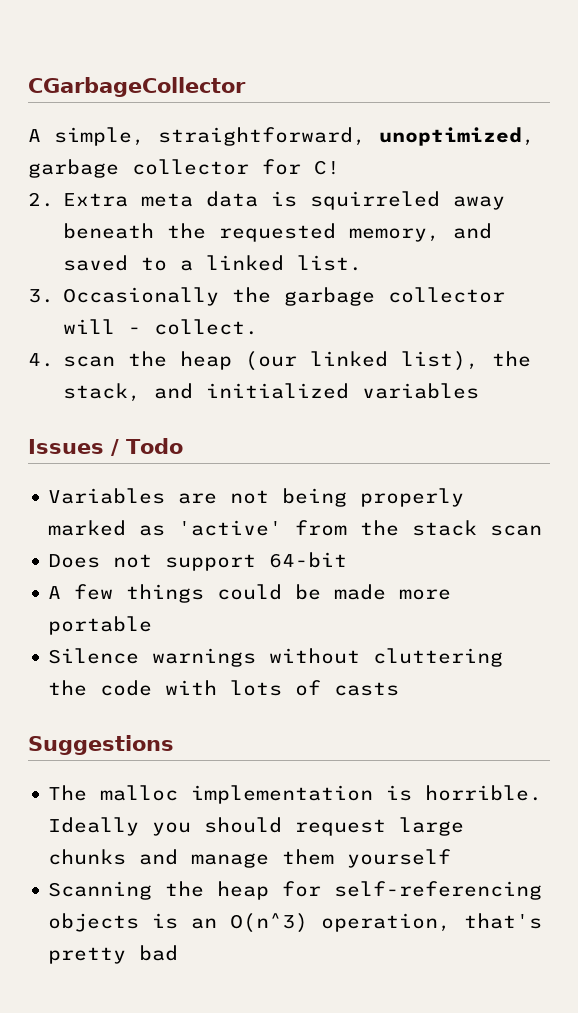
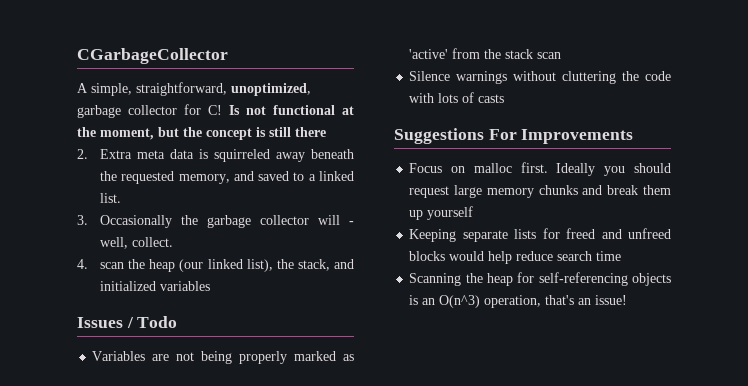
(340, 167) none -> [229,105,354,115] [77,127,326,140] Is not functional at the moment, but the concept is still there
(142, 330) none -> [100,237,129,249] well,
[48,552,348,571] [48,584,452,603] [48,616,153,635] // Does not support 64-bit // A few things could be made more portable -> (562, 55) none
[48,785,543,804] // The malloc implementation is horrible. -> [488,129,634,144] [409,162,548,173] For Improvements // Focus on malloc first.
(465, 826) none -> [486,188,534,198] memory
[191,849,452,868] manage them yourself -> [607,185,671,195] [409,206,474,220] [409,228,671,242] [409,251,622,264] break them up yourself // Keeping separate lists for freed and unfreed blocks would help reduce search time
[48,945,179,964] pretty bad -> [578,295,628,305] an issue!

